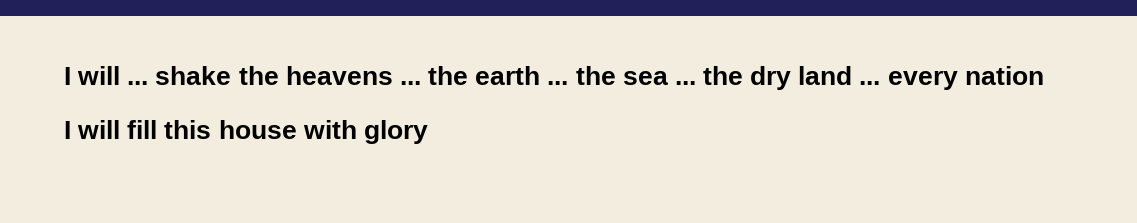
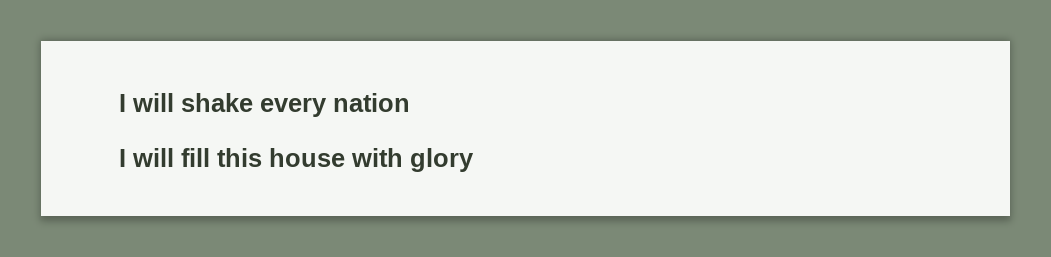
[64,66,881,90] I will ... shake the heavens ... the earth ... the sea ... the dry land ... -> [119,93,253,112] I will shake

